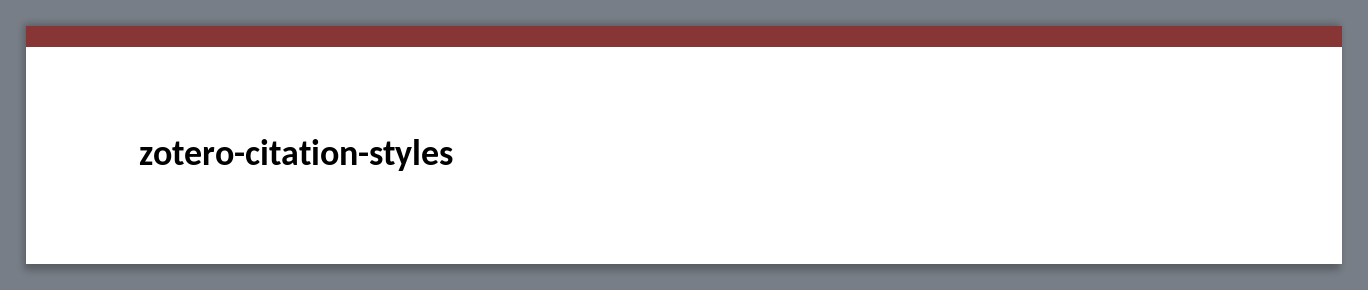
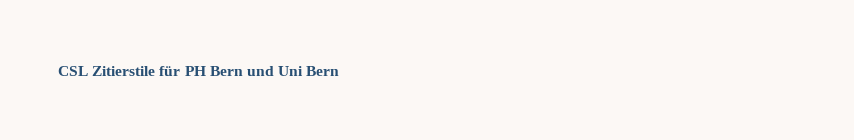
[139,139,453,171] zotero-citation-styles -> [58,66,340,76] CSL Zitierstile für PH Bern und Uni Bern

